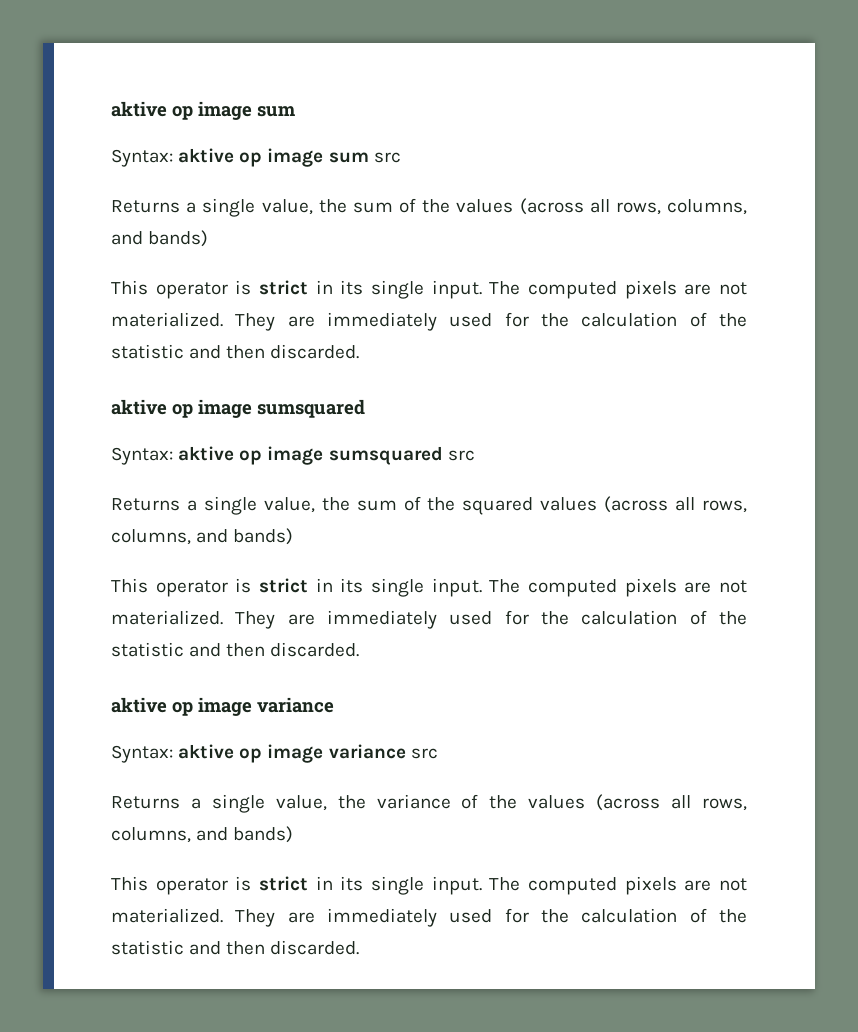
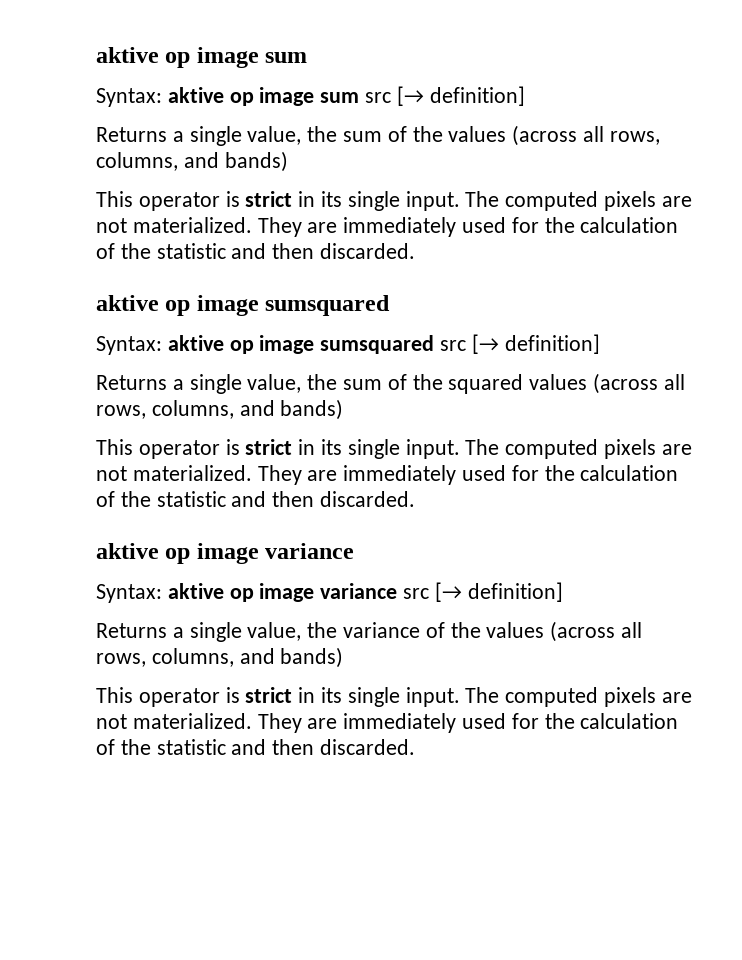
(401, 157) none -> [396,86,525,106] [→ definition]
(475, 455) none -> [471,334,600,354] [→ definition]
(438, 753) none -> [434,582,563,602] [→ definition]

